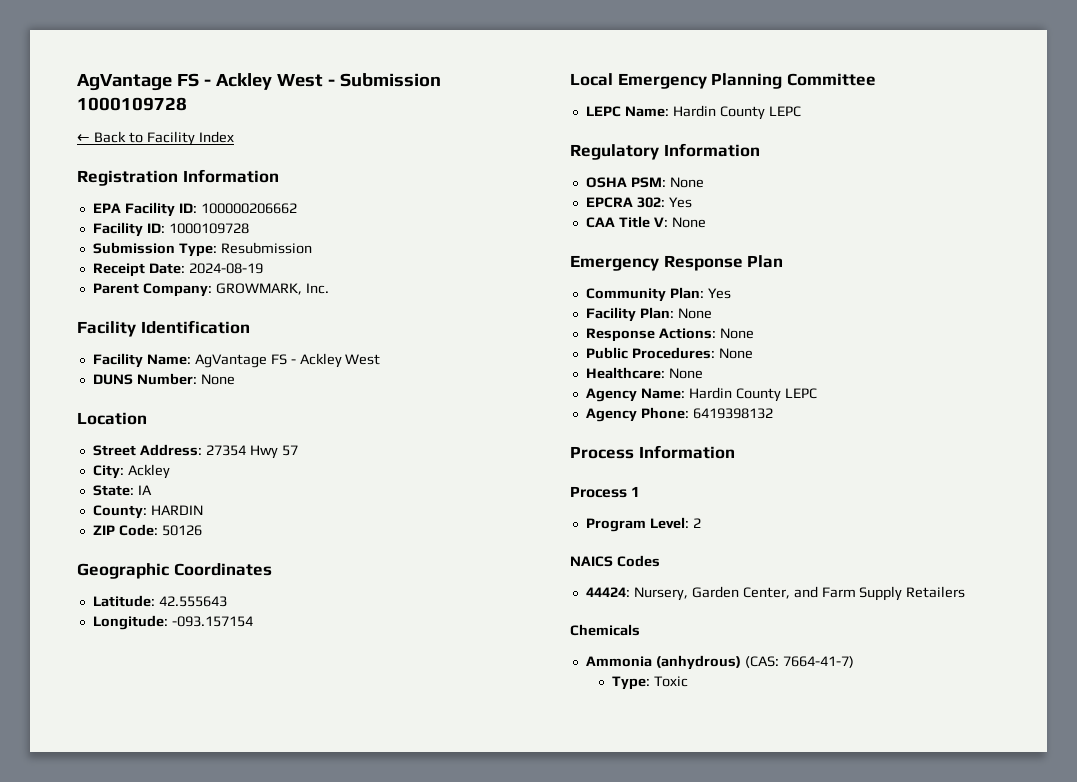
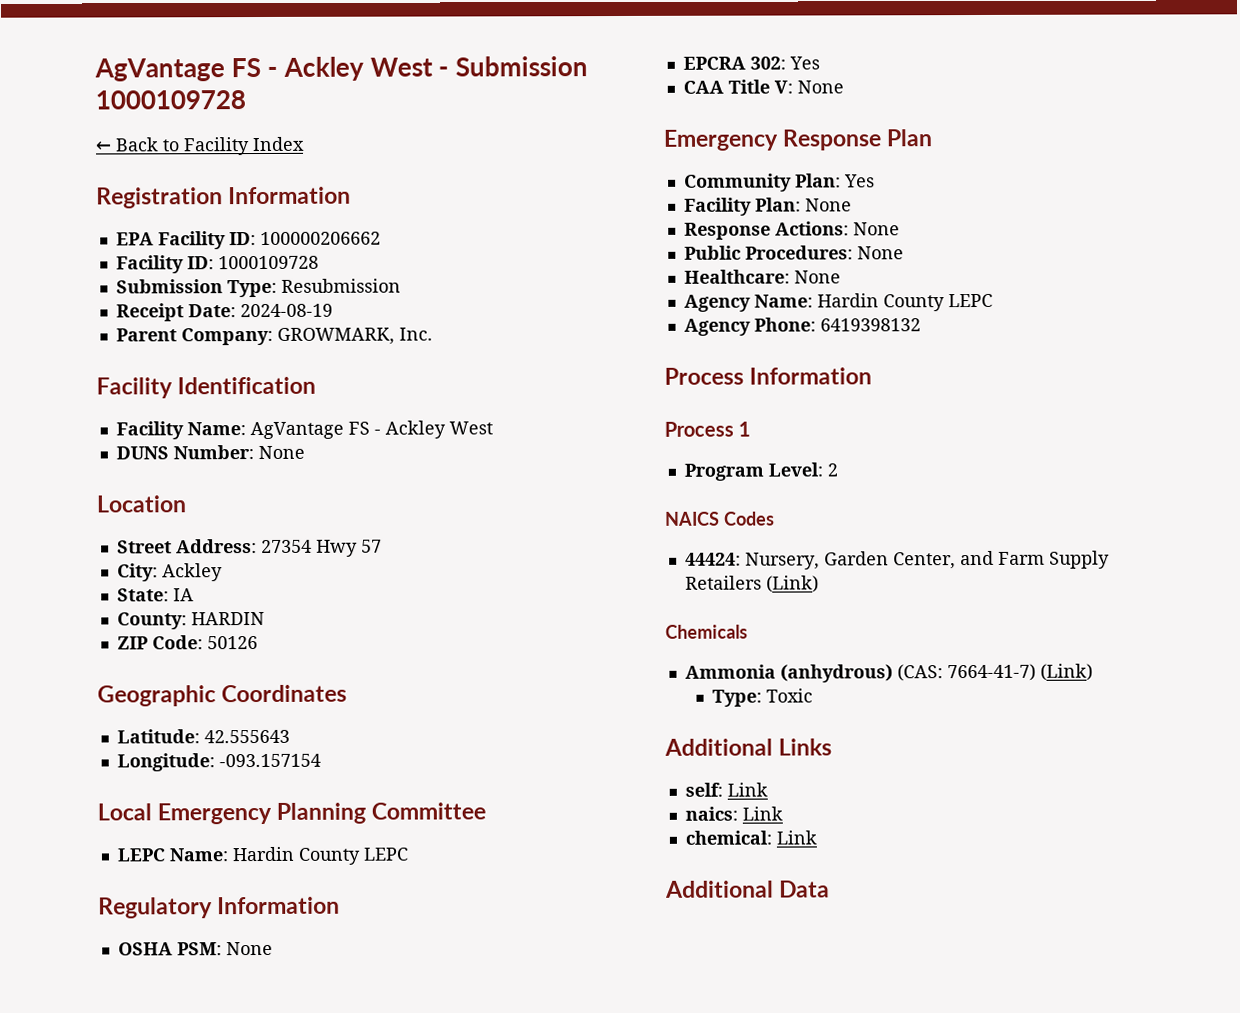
(966, 592) none -> [765,575,819,593] (Link)
(854, 662) none -> [1039,663,1093,681] (Link)
(688, 681) none -> [664,738,833,756] [684,782,768,797] [684,806,783,821] [684,830,817,845] [665,880,831,898] // Additional Links // self: Link // naics: Link // chemical: Link // Additional Data

